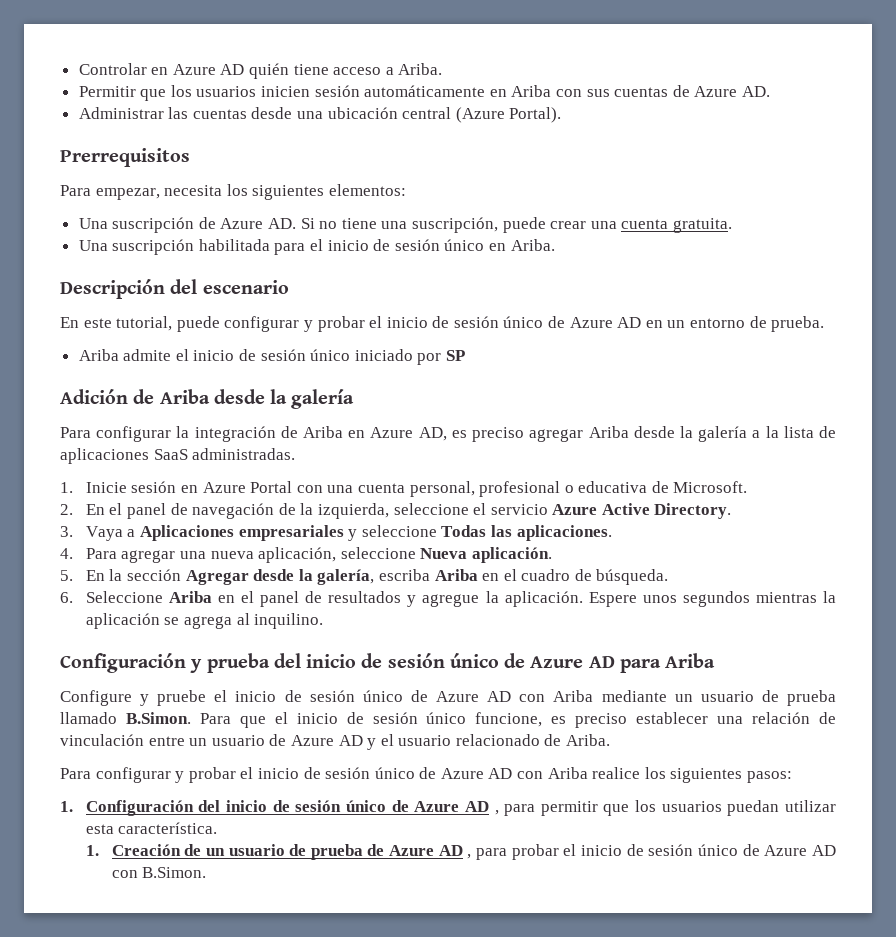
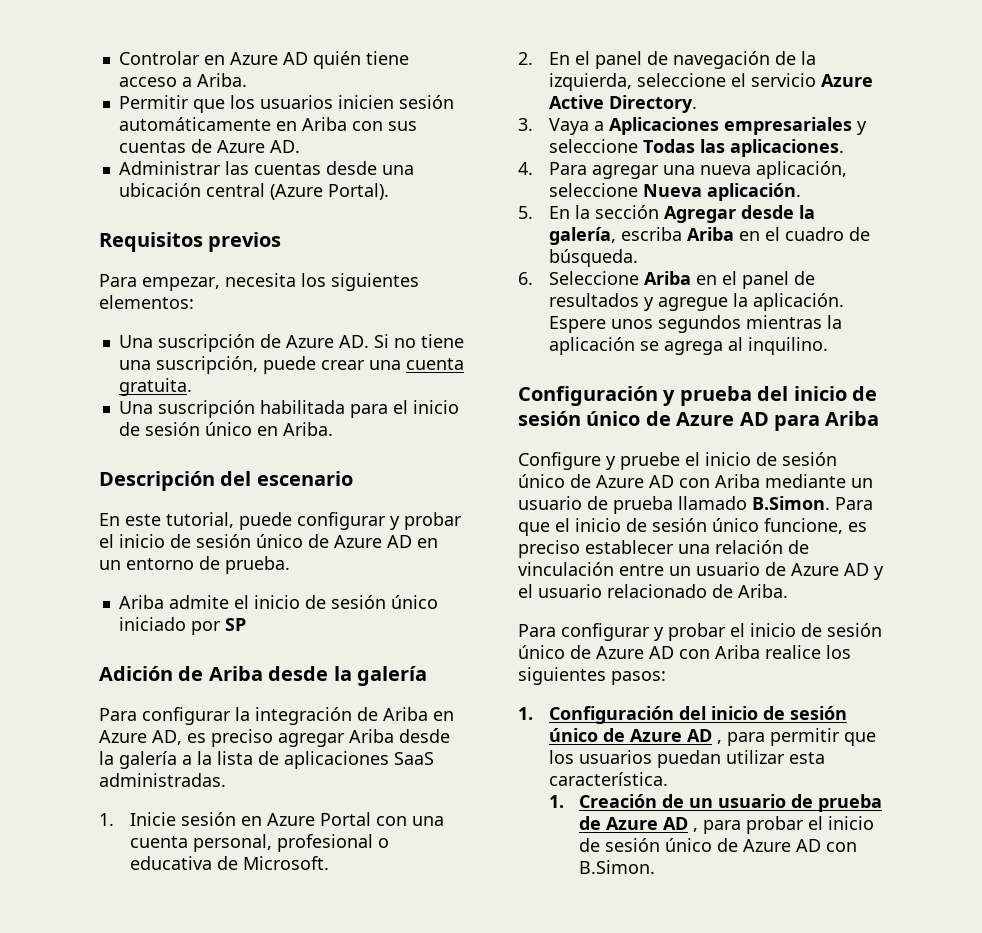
[60,148,190,167] Prerrequisitos -> [99,232,282,252] Requisitos previos

